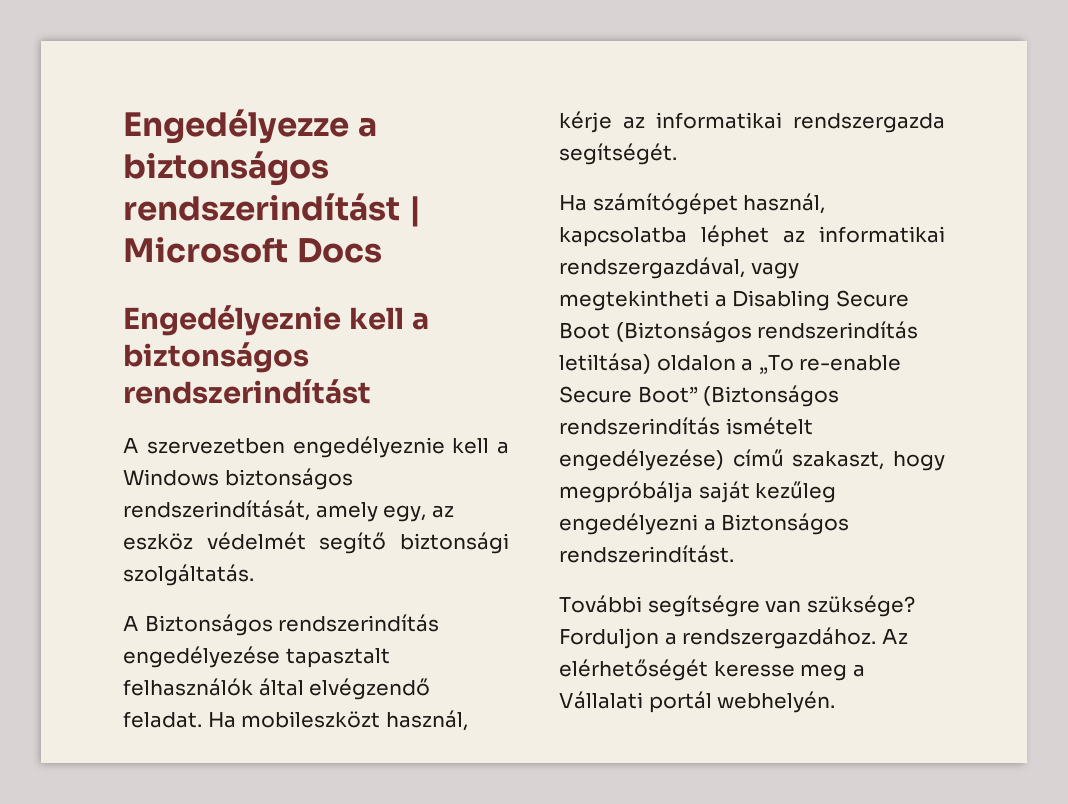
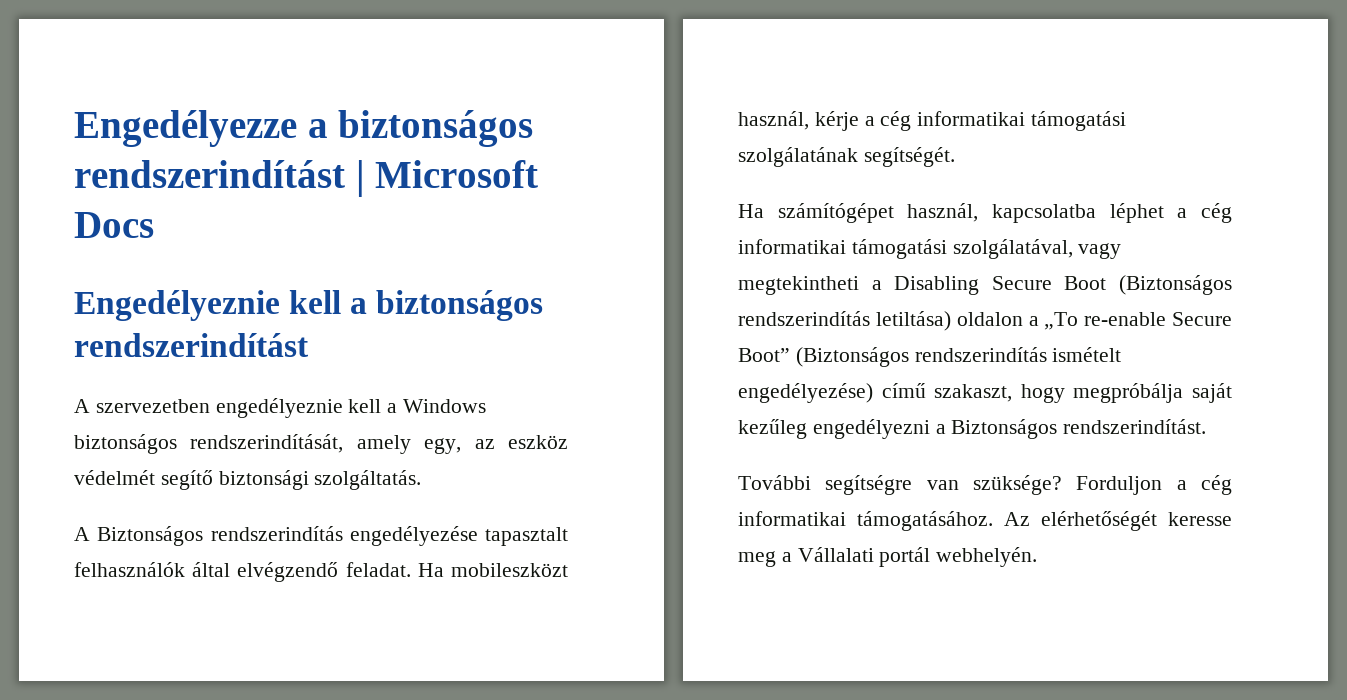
[623,112,945,133] az informatikai rendszergazda -> [864,111,1127,131] [738,147,858,167] a cég informatikai támogatási szolgálatának
[783,226,945,243] [559,257,745,279] az informatikai rendszergazdával, -> [1177,203,1232,223] [738,239,1073,259] a cég informatikai támogatási szolgálatával,
[682,627,877,649] rendszergazdához. -> [1201,475,1232,495] [738,511,993,531] cég informatikai támogatásához.

